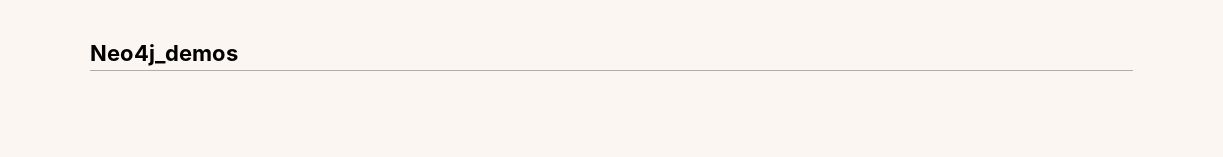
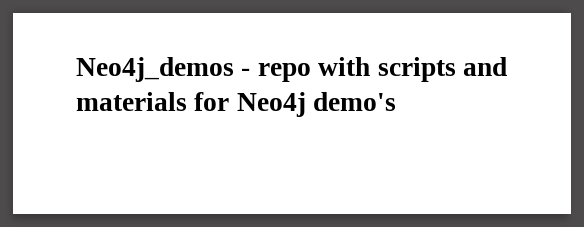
(238, 55) none -> [241,57,508,82] [76,92,397,117] - repo with scripts and materials for Neo4j demo's

